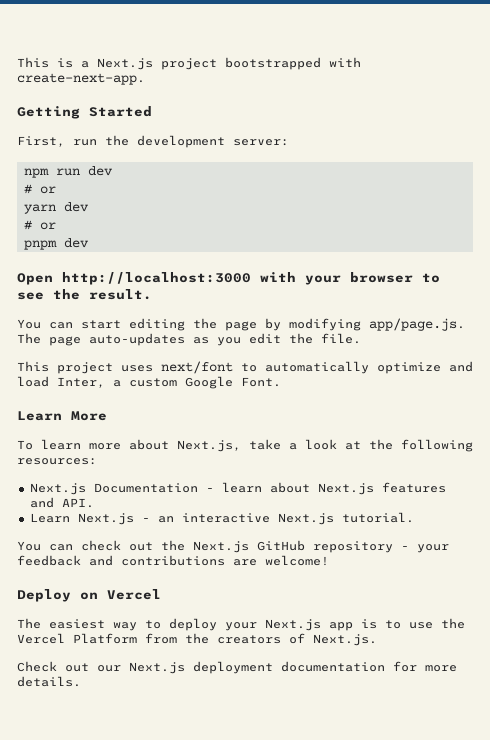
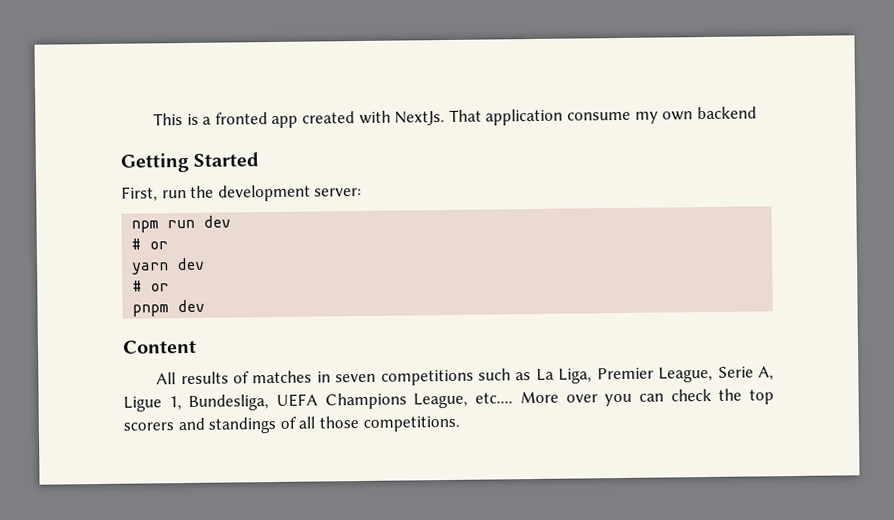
[97,57,361,70] [17,73,145,85] Next.js project bootstrapped with create-next-app. -> [214,106,757,129] fronted app created with NextJs. That application consume my own backend
[17,272,440,285] [17,289,152,300] [17,318,465,331] [17,333,361,346] [17,361,473,374] [17,376,281,389] [17,411,107,421] [17,439,473,452] [17,458,97,465] [29,482,446,495] [29,497,94,508] [29,512,414,525] [17,540,449,553] [17,555,329,566] [17,589,161,602] [17,618,465,631] [17,633,377,646] [17,661,457,674] [17,676,81,687] Open http://localhost:3000 with your browser to see the result. // You can start editing the page by modifying app/page.js. The page auto-updates as you edit the file. // This project uses next/font to automatically optimize and load Inter, a custom Google Font. // Learn More // To learn more about Next.js, take a look at the following resources: // Next.js Documentation - learn about Next.js features and API. // Learn Next.js - an interactive Next.js tutorial. // You can check out the Next.js GitHub repository - your feedback and contributions are welcome! // Deploy on Vercel // The easiest way to deploy your Next.js app is to use the Vercel Platform from the creators of Next.js. // Check out our Next.js deployment documentation for more details. -> [122,339,197,354] [156,366,774,386] [123,388,774,412] [123,415,460,434] Content // All results of matches in seven competitions such as La Liga, Premier League, Serie A, Ligue 1, Bundesliga, UEFA Champions League, etc.... More over you can check the top scorers and standings of all those competitions.

